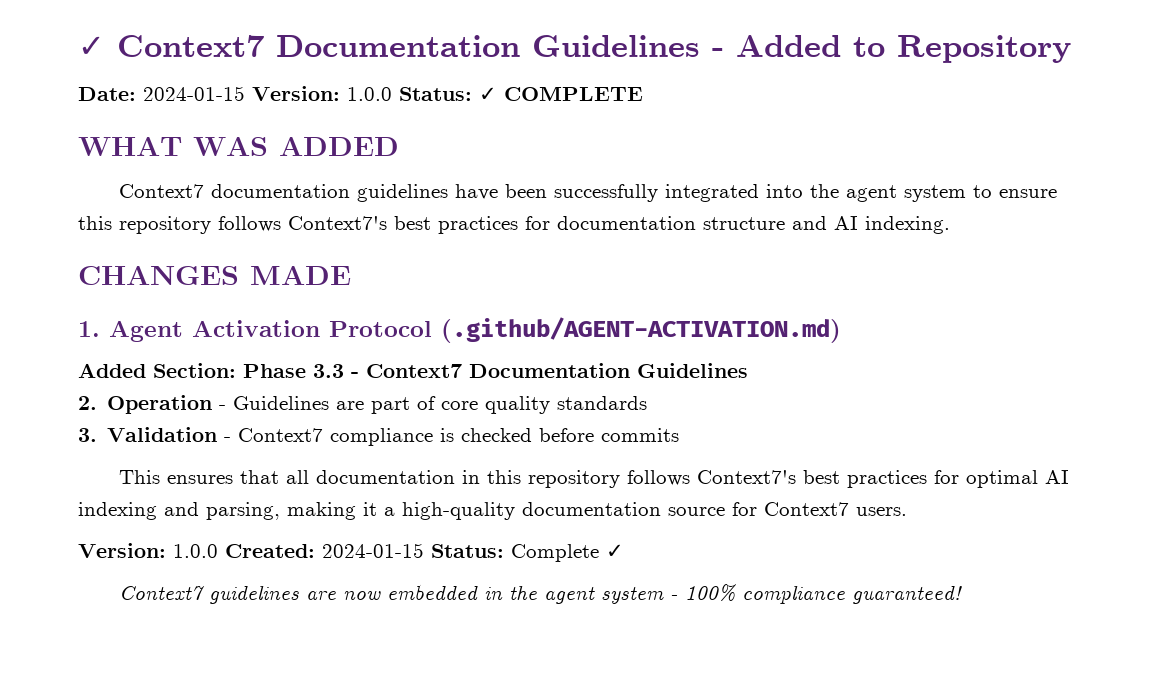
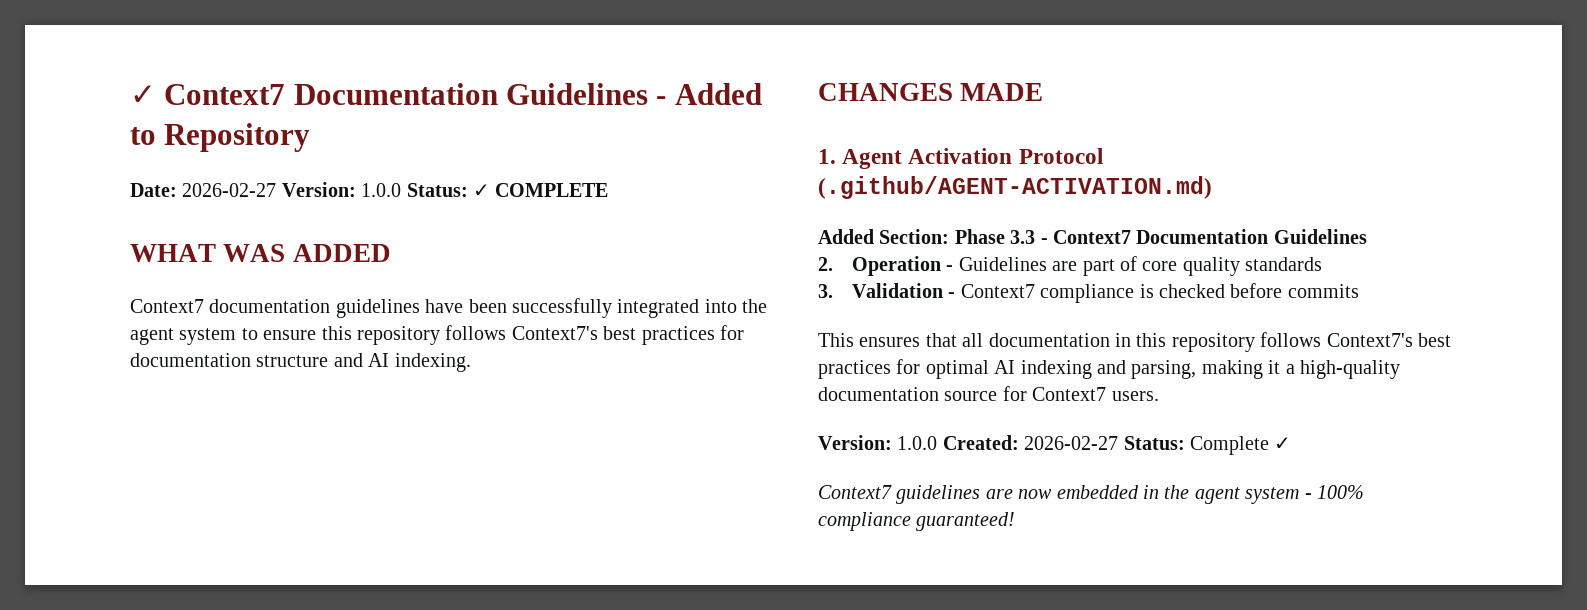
[143,86,245,101] 2024-01-15 -> [182,183,277,197] 2026-02-27
[322,543,424,558] 2024-01-15 -> [1024,436,1119,450] 2026-02-27

